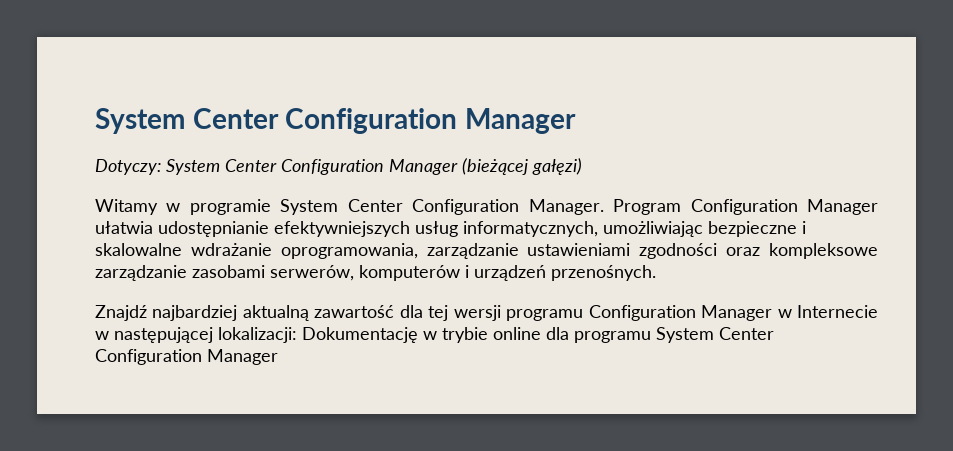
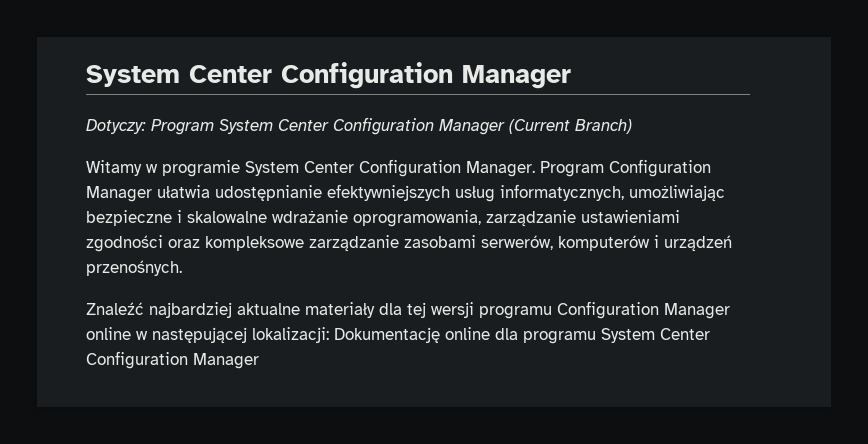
[166,158,582,175] System Center Configuration Manager (bieżącej gałęzi) -> [151,117,632,135] Program System Center Configuration Manager (Current Branch)
[95,305,395,321] Znajdź najbardziej aktualną zawartość -> [86,302,375,318] Znaleźć najbardziej aktualne materiały
[777,305,878,318] w Internecie -> [86,327,131,340] online
[423,327,488,343] w trybie -> (440, 335) none

